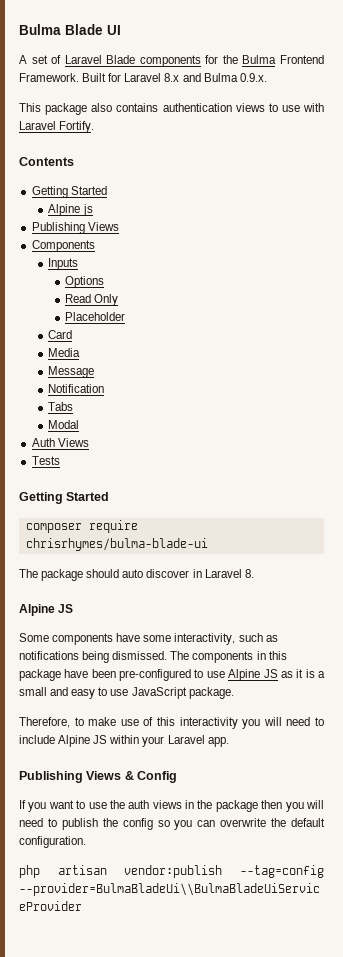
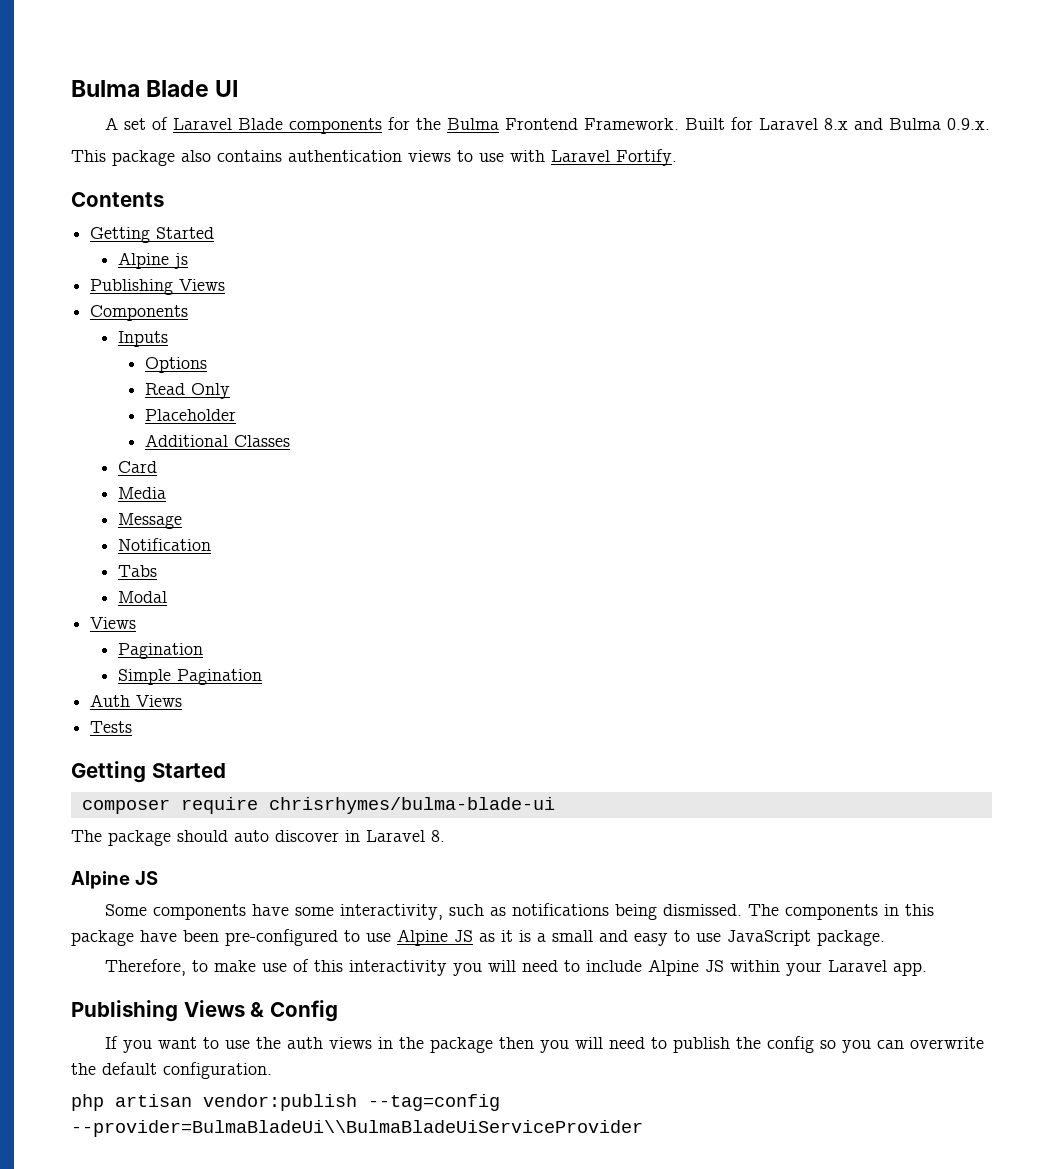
(126, 316) none -> [145,434,291,447] // Additional Classes
(80, 424) none -> [90,617,137,629] [117,643,203,659] [117,669,262,685] // Views // Pagination // Simple Pagination

